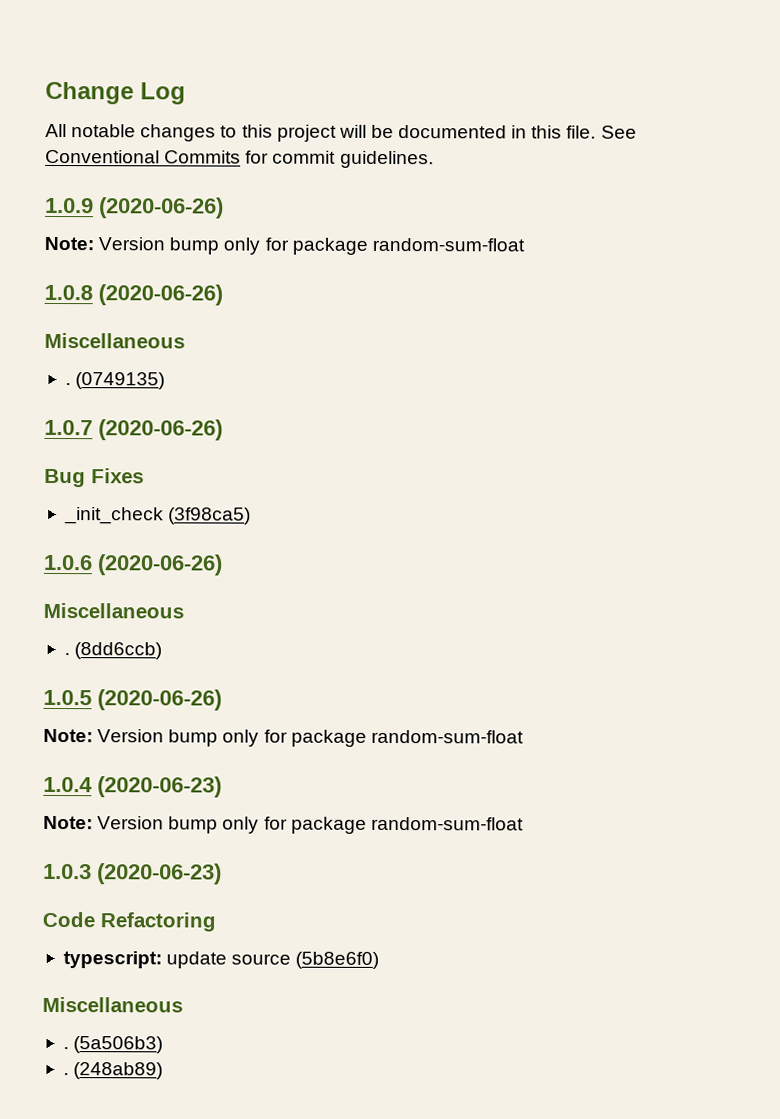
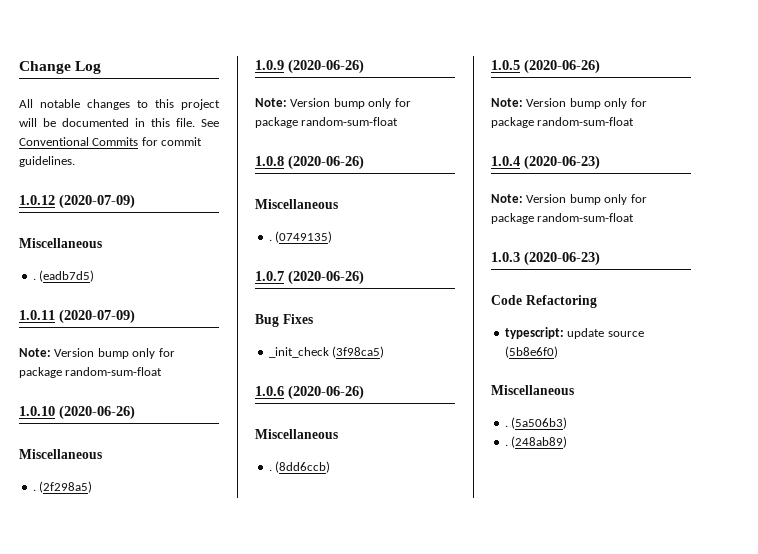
(434, 159) none -> [19,194,135,209] [19,238,102,248] [32,270,95,282] [19,309,135,324] [19,348,175,359] [19,367,163,378] [19,405,135,420] [19,449,102,459] [32,481,93,493] // 1.0.12 (2020-07-09) // Miscellaneous // . (eadb7d5) // 1.0.11 (2020-07-09) // Note: Version bump only for package random-sum-float // 1.0.10 (2020-06-26) // Miscellaneous // . (2f298a5)

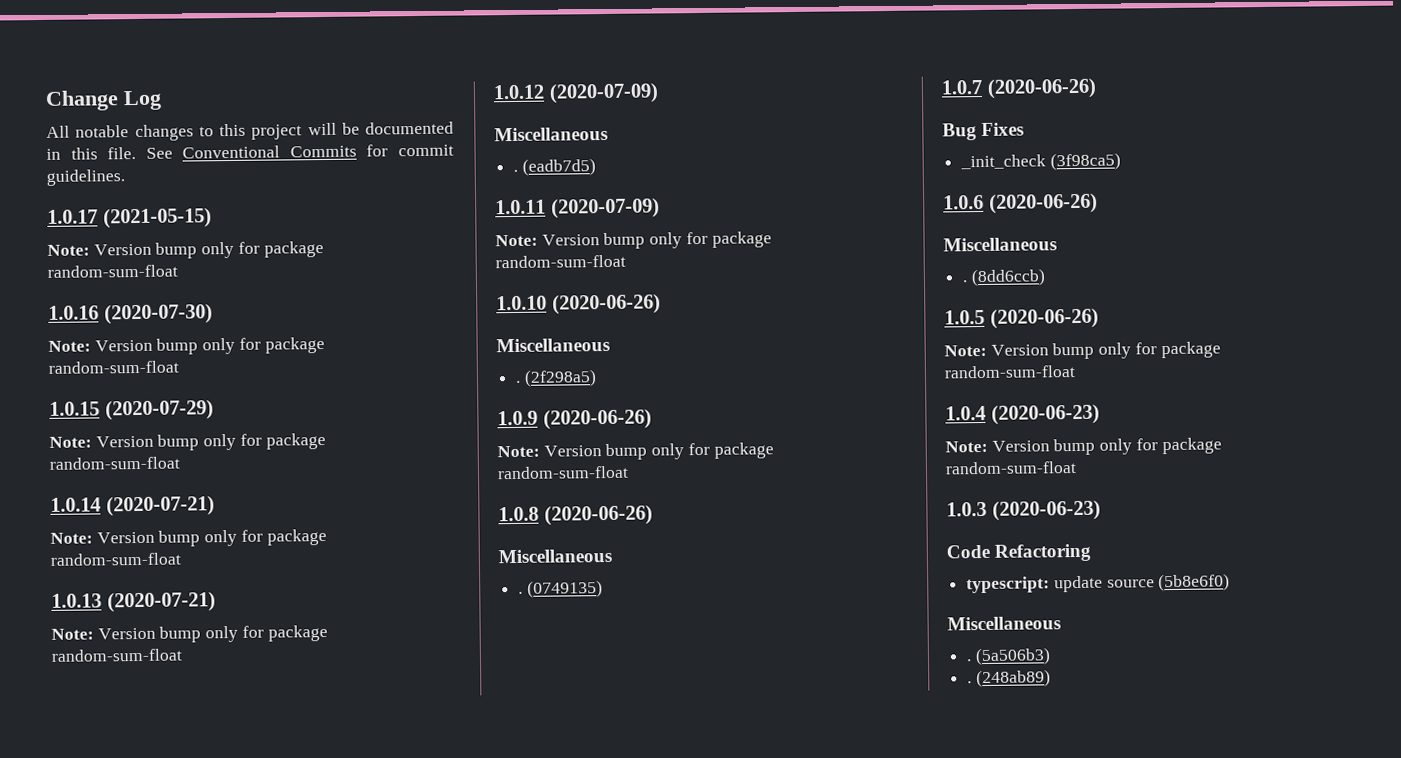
(75, 161) none -> [47,207,212,229] [47,241,324,259] [47,264,178,278] [48,303,213,325] [48,337,325,355] [48,360,179,374] [49,399,214,421] [49,432,326,451] [49,456,180,470] [50,495,215,517] [50,528,327,547] [50,552,181,566] [51,591,216,613] [51,624,328,643] [51,648,182,662] // 1.0.17 (2021-05-15) // Note: Version bump only for package random-sum-float // 1.0.16 (2020-07-30) // Note: Version bump only for package random-sum-float // 1.0.15 (2020-07-29) // Note: Version bump only for package random-sum-float // 1.0.14 (2020-07-21) // Note: Version bump only for package random-sum-float // 1.0.13 (2020-07-21) // Note: Version bump only for package random-sum-float

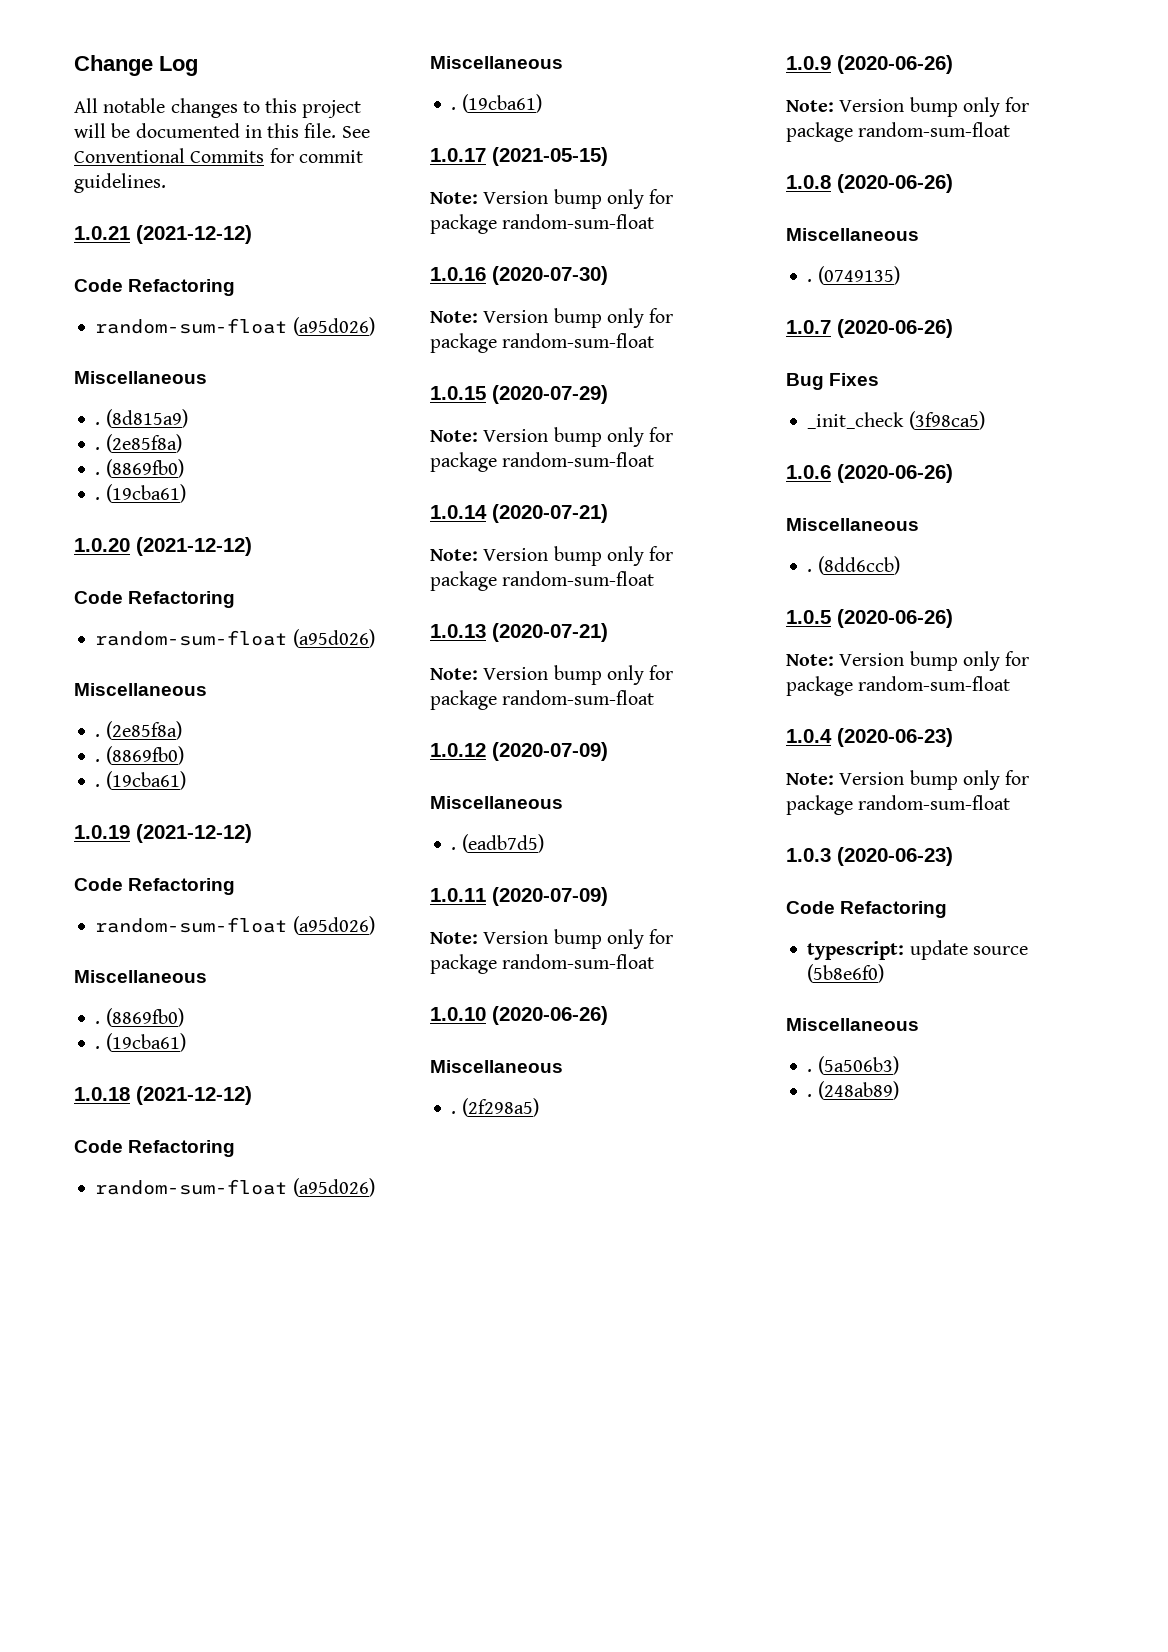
(125, 177) none -> [74,225,252,244] [74,279,236,296] [95,317,375,336] [74,371,207,384] [95,409,188,428] [95,434,182,453] [95,459,184,478] [95,484,186,503] [74,537,252,556] [74,591,236,608] [95,629,375,648] [74,683,207,696] [95,721,182,740] [95,746,184,765] [95,771,186,790] [74,824,252,843] [74,878,236,895] [95,916,375,935] [74,970,207,983] [95,1008,184,1027] [95,1033,186,1052] [74,1086,252,1105] [74,1140,236,1157] [95,1178,375,1197] [430,56,563,69] [451,94,542,113] // 1.0.21 (2021-12-12) // Code Refactoring // random-sum-float (a95d026) // Miscellaneous // . (8d815a9) // . (2e85f8a) // . (8869fb0) // . (19cba61) // 1.0.20 (2021-12-12) // Code Refactoring // random-sum-float (a95d026) // Miscellaneous // . (2e85f8a) // . (8869fb0) // . (19cba61) // 1.0.19 (2021-12-12) // Code Refactoring // random-sum-float (a95d026) // Miscellaneous // . (8869fb0) // . (19cba61) // 1.0.18 (2021-12-12) // Code Refactoring // random-sum-float (a95d026) // Miscellaneous // . (19cba61)

